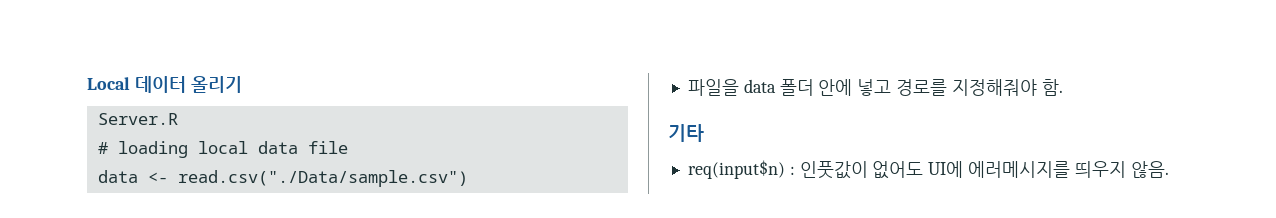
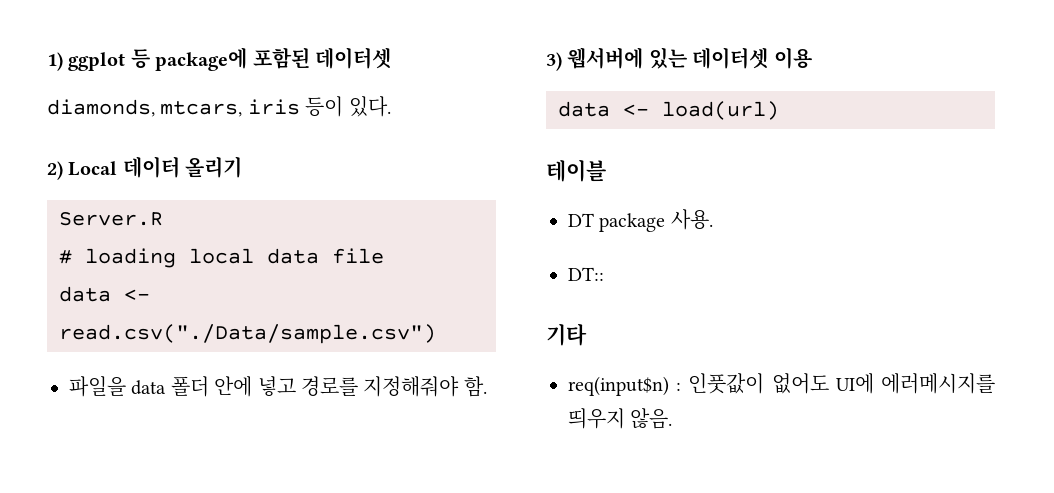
(87, 83) none -> [47,47,391,71] [47,96,391,117] [47,161,63,180] 1) ggplot 등 package에 포함된 데이터셋 // diamonds, mtcars, iris 등이 있다. // 2)
(1063, 87) none -> [546,47,812,71] [558,101,779,120] [546,159,606,182] [568,209,713,232] [568,267,604,281] // 3) 웹서버에 있는 데이터셋 이용 // data <- load(url) // 테이블 // DT package 사용. // DT::

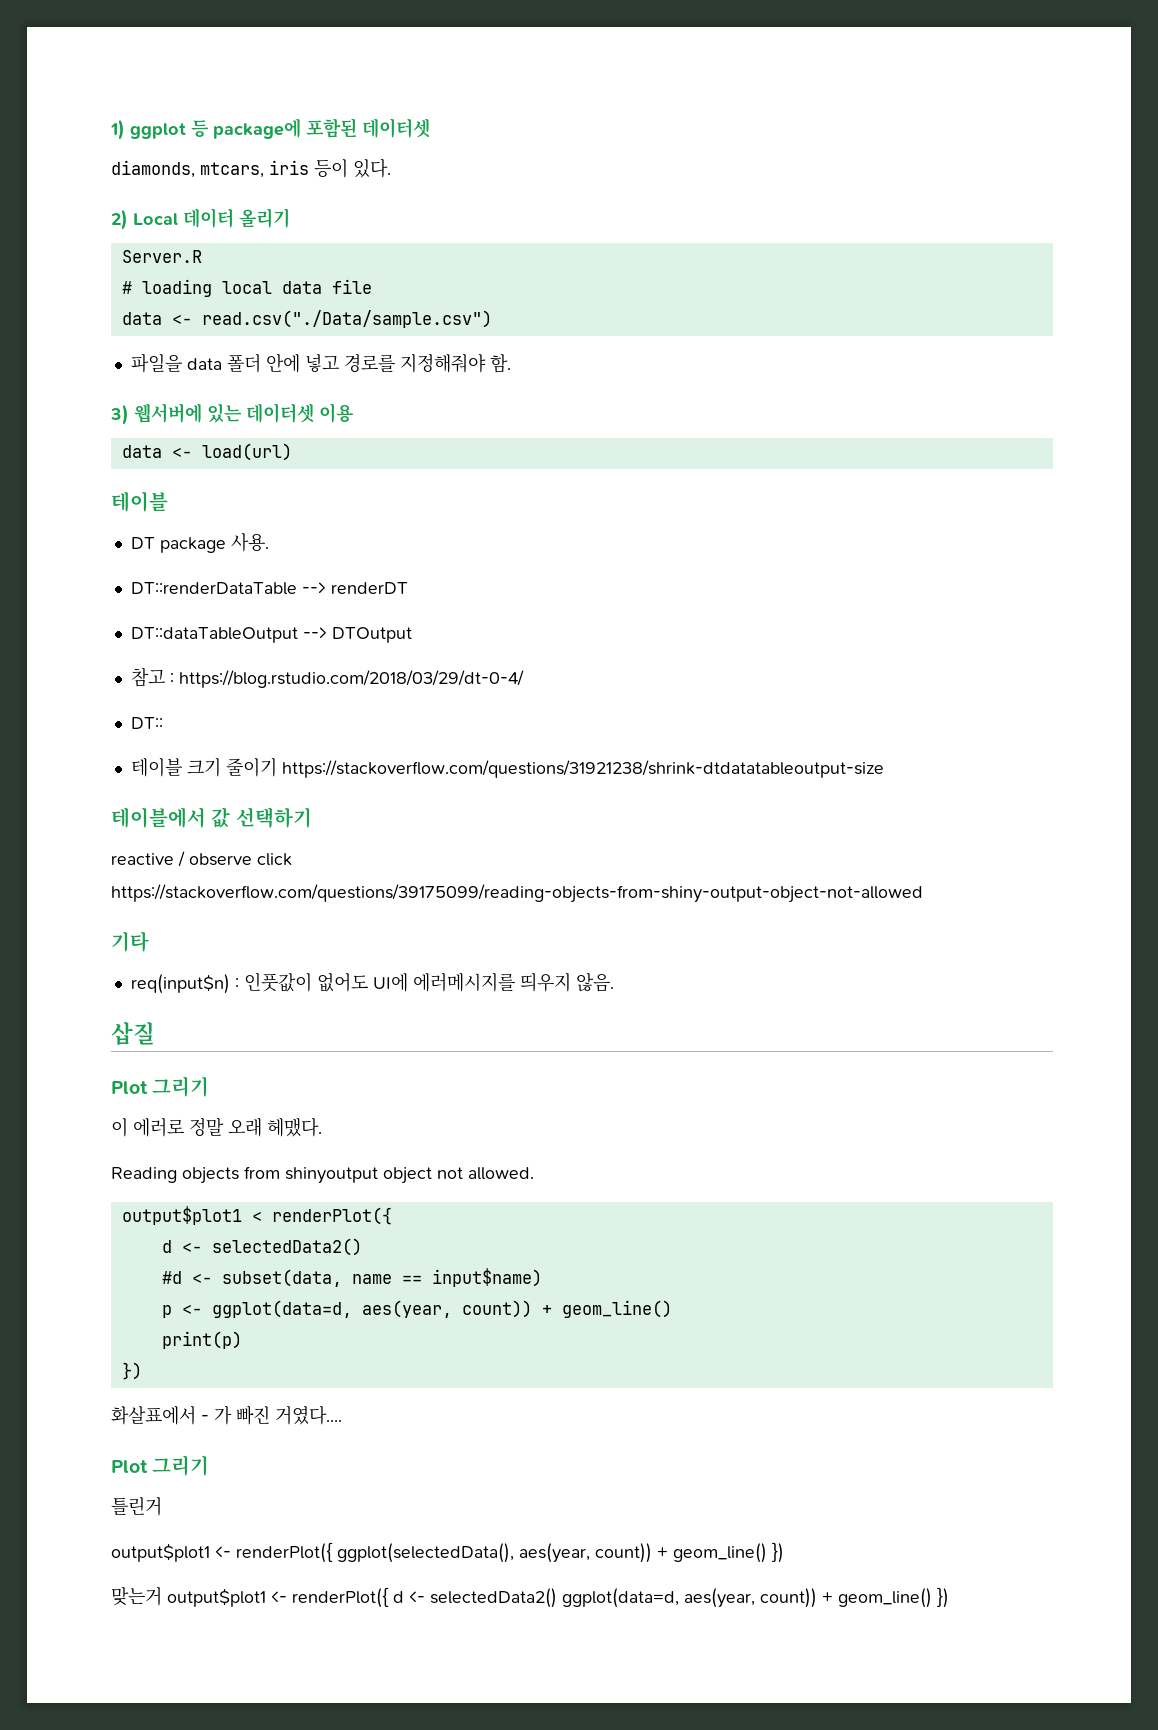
[568,267,604,281] DT:: -> [130,582,408,595] [130,627,412,643] [130,667,524,688] [130,717,163,729] [130,758,884,778] [111,807,312,828] [111,851,292,867] [111,884,923,903] DT::renderDataTable --> renderDT // DT::dataTableOutput --> DTOutput // 참고 : https://blog.rstudio.com/2018/03/29/dt-0-4/ // DT:: // 테이블 크기 줄이기 https://stackoverflow.com/questions/31921238/shrink-dtdatatableoutput-size // 테이블에서 값 선택하기 // reactive / observe click https://stackoverflow.com/questions/39175099/reading-objects-from-shiny-output-object-not-allowed
(673, 418) none -> [111,1022,155,1045] [111,1076,210,1097] [111,1117,322,1137] [111,1166,534,1184] [121,1206,392,1225] [161,1238,362,1256] [161,1268,542,1287] [161,1300,672,1318] [161,1331,242,1349] [121,1362,142,1380] [111,1405,342,1425] [111,1455,210,1476] [111,1497,162,1516] [111,1542,784,1563] [111,1586,949,1608] // 삽질 // Plot 그리기 // 이 에러로 정말 오래 헤맸다. // Reading objects from shinyoutput object not allowed. // output$plot1 < renderPlot({ // d <- selectedData2() // #d <- subset(data, name == input$name) // p <- ggplot(data=d, aes(year, count)) + geom_line() // print(p) // }) // 화살표에서 - 가 빠진 거였다.... // Plot 그리기 // 틀린거 // output$plot1 <- renderPlot({ ggplot(selectedData(), aes(year, count)) + geom_line() }) // 맞는거 output$plot1 <- renderPlot({ d <- selectedData2() ggplot(data=d, aes(year, count)) + geom_line() })

